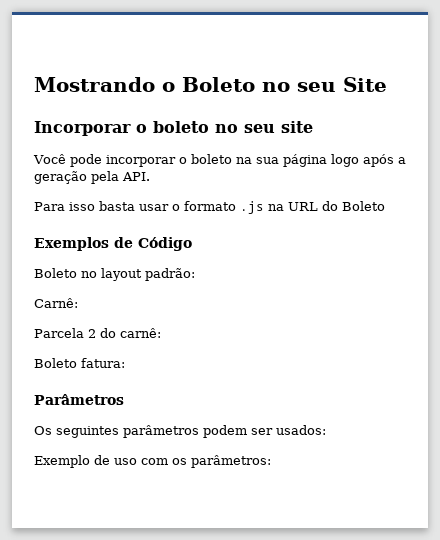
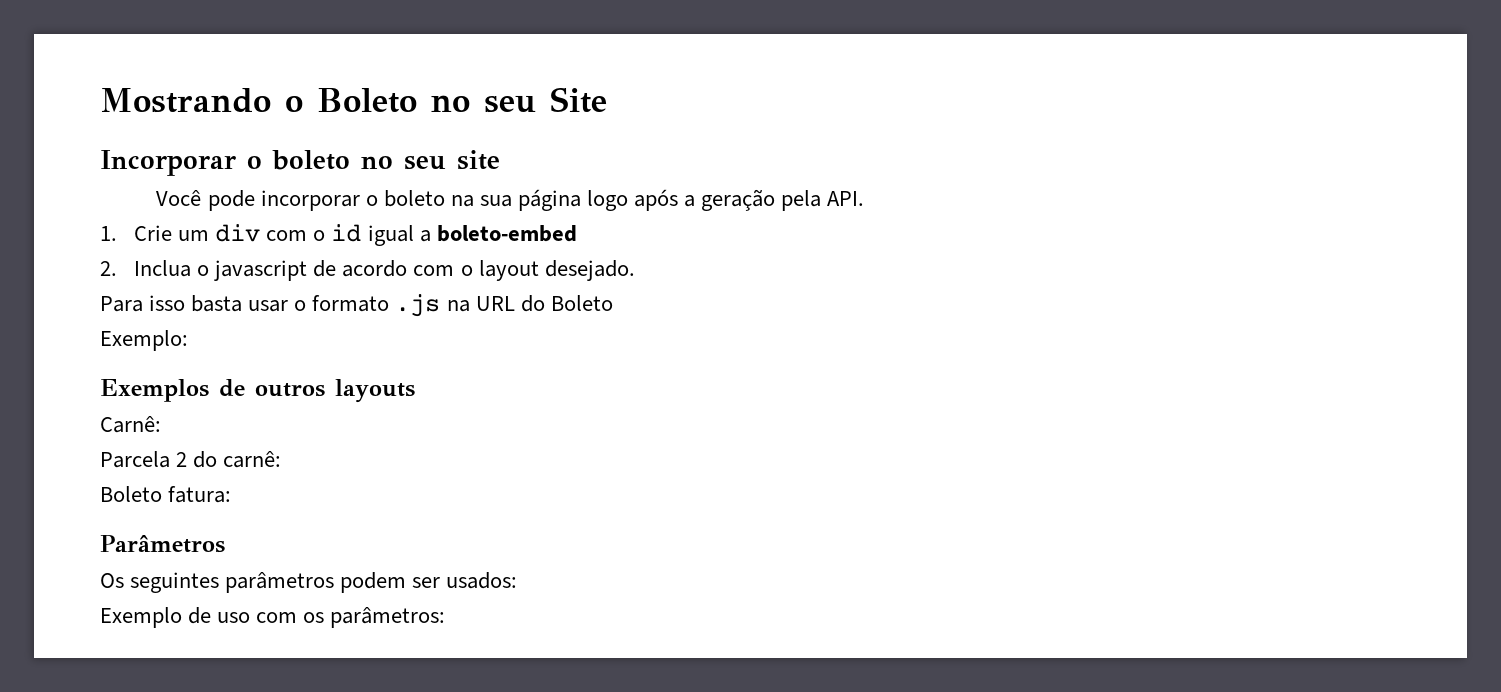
(150, 176) none -> [100,224,577,246] [100,260,635,281] // 1. Crie um div com o id igual a boleto-embed // 2. Inclua o javascript de acordo com o layout desejado.
(385, 206) none -> [100,330,188,351] // Exemplo:
[138,237,192,251] [34,268,195,281] Código // Boleto no layout padrão: -> [255,379,415,403] outros layouts

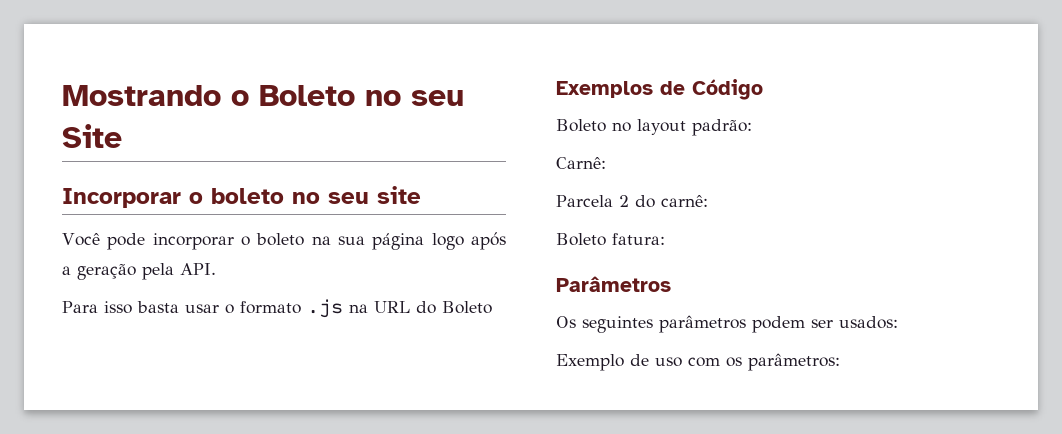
[100,224,577,246] [100,260,635,281] // 1. Crie um div com o id igual a boleto-embed // 2. Inclua o javascript de acordo com o layout desejado. -> (216, 269) none
[100,330,188,351] // Exemplo: -> (492, 307) none
[255,379,415,403] outros layouts -> [692,79,763,100] [556,119,752,136] Código // Boleto no layout padrão:

